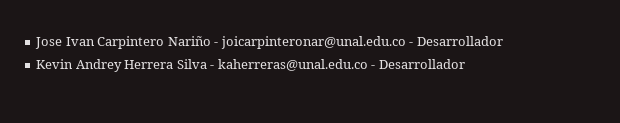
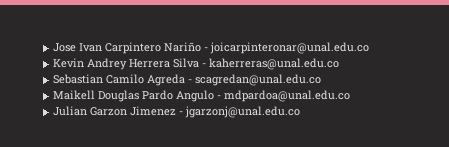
[409,36,503,46] - Desarrollador -> (370, 48) none
[371,59,465,69] - Desarrollador -> [53,74,322,86] [53,90,351,102] [53,106,301,118] // Sebastian Camilo Agreda - scagredan@unal.edu.co // Maikell Douglas Pardo Angulo - mdpardoa@unal.edu.co // Julian Garzon Jimenez - jgarzonj@unal.edu.co

